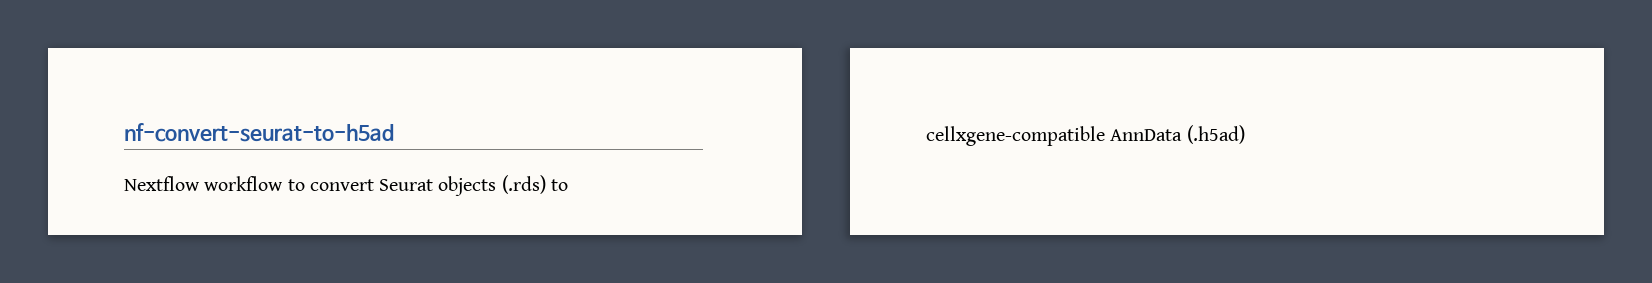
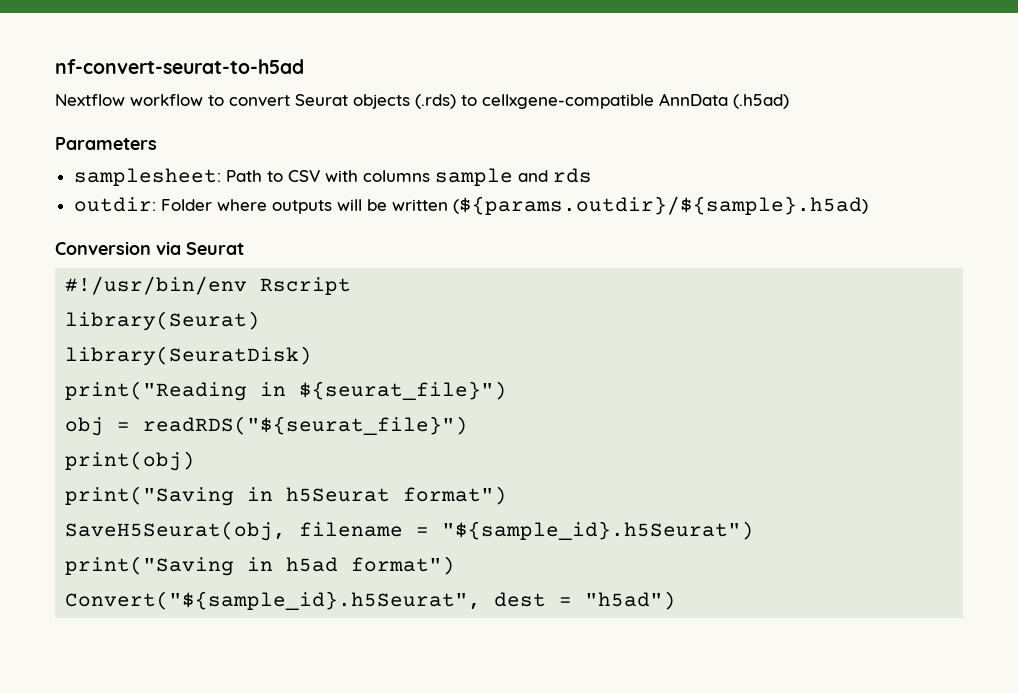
(1245, 134) none -> [55,137,157,150] [73,168,592,186] [73,196,868,215] [55,241,244,255] [65,276,352,295] [65,311,261,331] [65,346,313,366] [65,381,508,401] [65,416,469,436] [65,451,196,471] [65,486,508,506] [65,521,755,541] [65,556,456,576] [65,591,677,610] // Parameters // samplesheet: Path to CSV with columns sample and rds // outdir: Folder where outputs will be written (${params.outdir}/${sample}.h5ad) // Conversion via Seurat // #!/usr/bin/env Rscript // library(Seurat) // library(SeuratDisk) // print("Reading in ${seurat_file}") // obj = readRDS("${seurat_file}") // print(obj) // print("Saving in h5Seurat format") // SaveH5Seurat(obj, filename = "${sample_id}.h5Seurat") // print("Saving in h5ad format") // Convert("${sample_id}.h5Seurat", dest = "h5ad")

